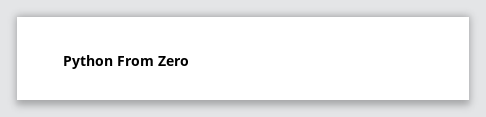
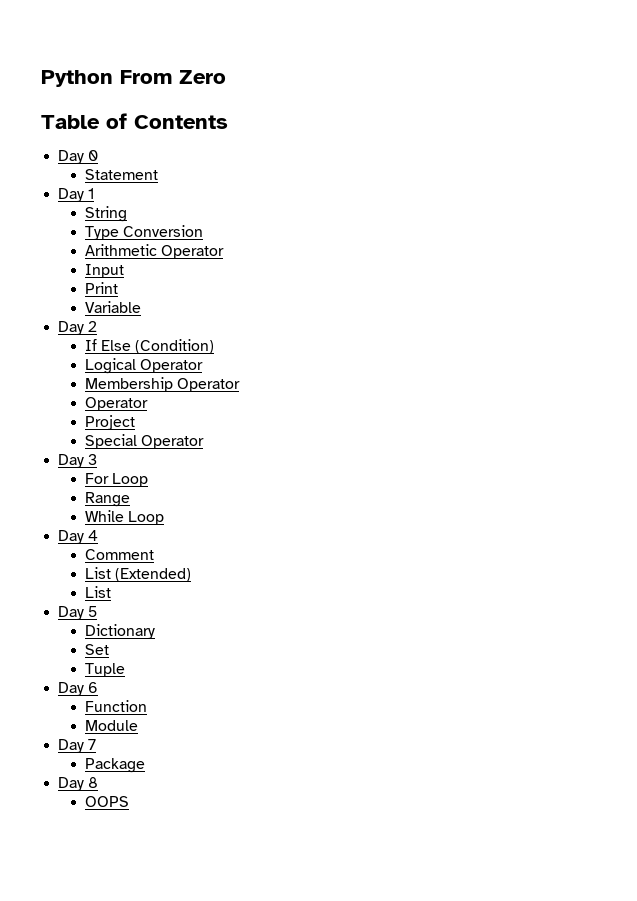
(189, 61) none -> [41,113,228,129] [58,150,99,164] [84,169,158,180] [58,188,95,202] [84,206,127,222] [84,225,203,240] [84,244,224,259] [84,264,124,278] [84,282,118,294] [84,301,141,313] [58,321,98,335] [84,339,215,354] [84,358,203,374] [84,377,240,392] [84,397,148,411] [84,415,135,430] [84,434,204,449] [58,454,98,468] [84,473,148,487] [84,492,130,507] [84,510,164,525] [58,530,99,544] [84,549,154,560] [84,567,191,582] [84,586,111,598] [58,606,98,620] [84,624,155,639] [84,644,109,655] [84,663,125,677] [58,682,99,696] [84,700,147,712] [84,720,138,731] [58,739,97,753] [84,758,145,773] [58,777,99,791] [84,796,129,807] // Table of Contents // Day 0 // Statement // Day 1 // String // Type Conversion // Arithmetic Operator // Input // Print // Variable // Day 2 // If Else (Condition) // Logical Operator // Membership Operator // Operator // Project // Special Operator // Day 3 // For Loop // Range // While Loop // Day 4 // Comment // List (Extended) // List // Day 5 // Dictionary // Set // Tuple // Day 6 // Function // Module // Day 7 // Package // Day 8 // OOPS

